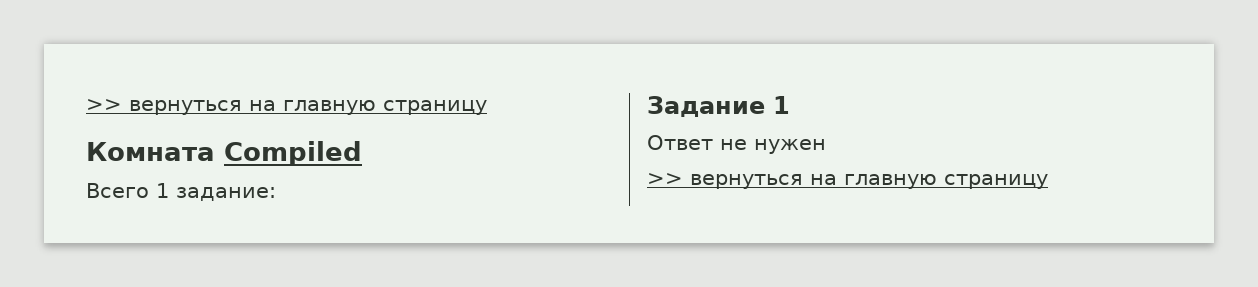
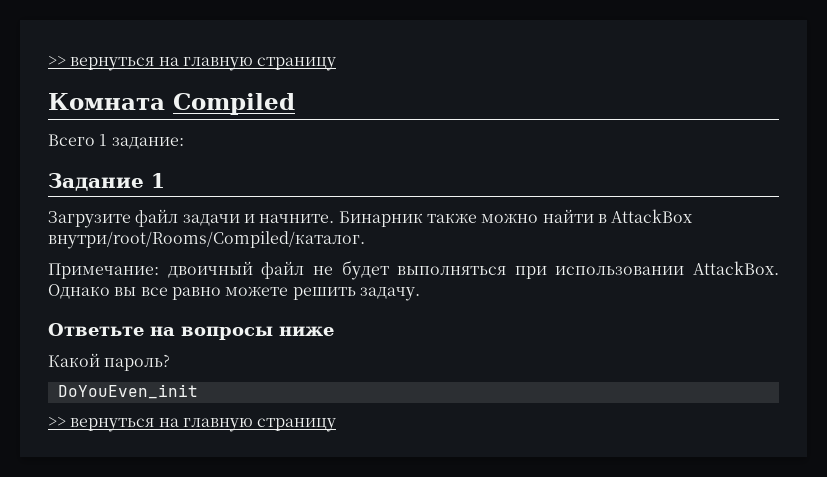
[647,135,826,154] Ответ не нужен -> [48,209,693,228] [48,231,365,249] [48,260,779,280] [48,284,420,301] [48,323,334,340] [48,353,171,371] [57,384,198,399] Загрузите файл задачи и начните. Бинарник также можно найти в AttackBox внутри/root/Rooms/Compiled/каталог. // Примечание: двоичный файл не будет выполняться при использовании AttackBox. Однако вы все равно можете решить задачу. // Ответьте на вопросы ниже // Какой пароль? // DoYouEven_init

